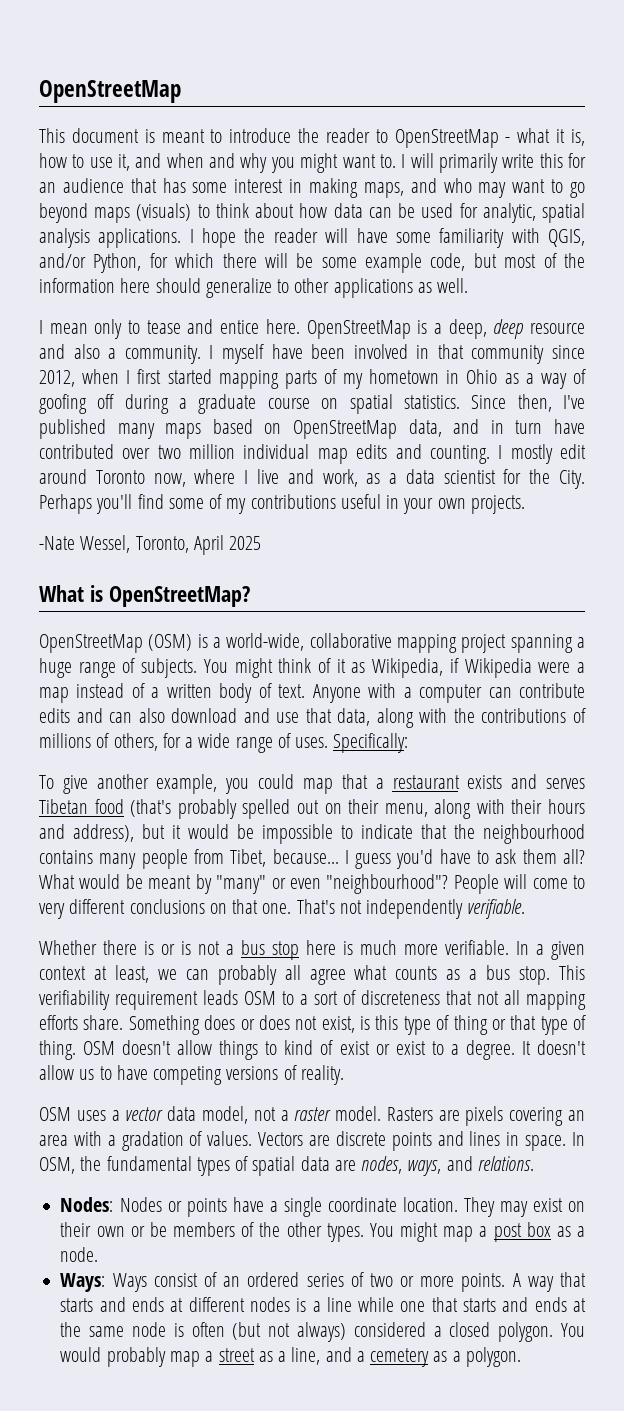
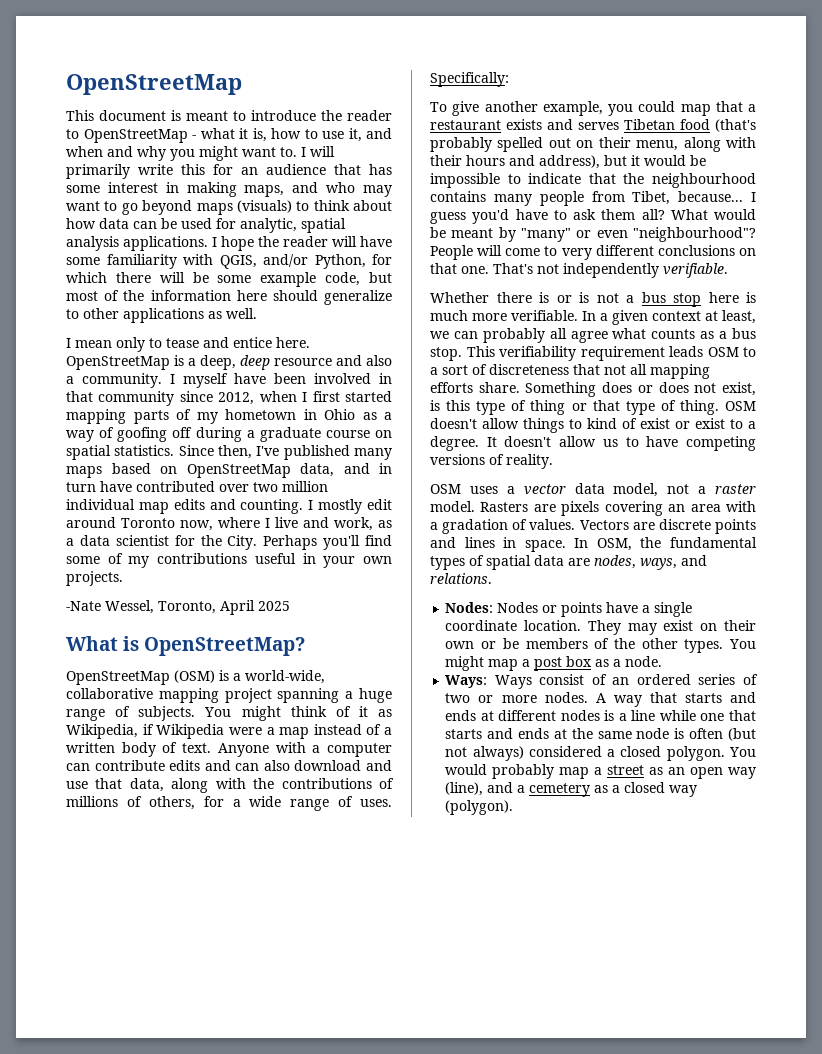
[461,1273,506,1292] points. -> [544,692,588,703] nodes.
[278,1347,321,1365] a line, -> [668,767,756,779] [445,782,484,796] an open way (line),
[465,1347,521,1367] polygon. -> [624,782,698,797] [445,800,514,815] closed way (polygon).

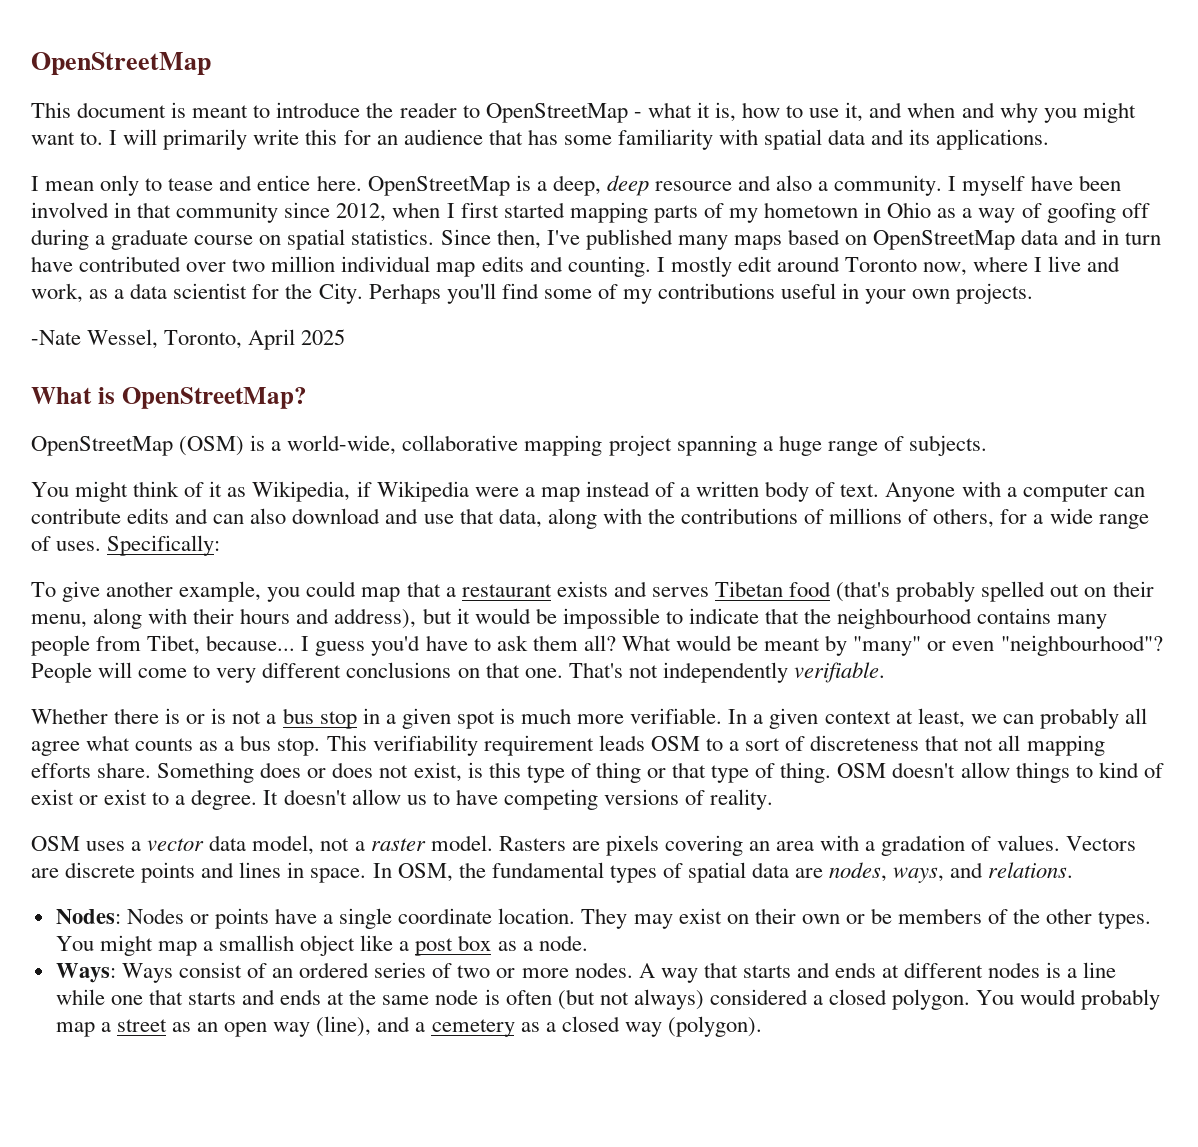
[107,182,392,197] [66,200,392,215] [66,218,346,233] [66,236,392,251] [66,254,392,269] [66,272,392,287] [66,290,392,305] [66,308,257,323] interest in making maps, and who may want to go beyond maps (visuals) to think about how data can be used for analytic, spatial analysis applications. I hope the reader will have some familiarity with QGIS, and/or Python, for which there will be some example code, but most of the information here should generalize to other applications as well. -> [617,129,1050,150] familiarity with spatial data and its applications.
[300,463,334,477] data, -> [1021,229,1059,245] data
(196, 713) none -> (987, 445) //
[708,292,739,303] here -> [362,708,495,729] in a given spot
(531, 663) none -> [219,935,410,956] smallish object like a

